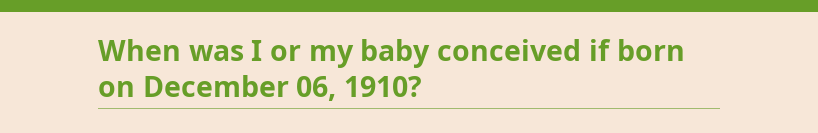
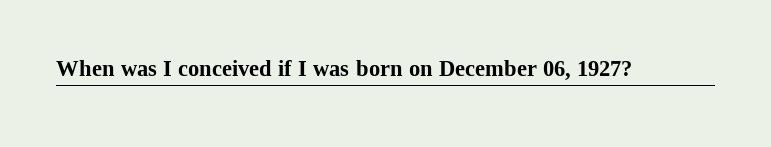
[270,39,611,68] or my baby conceived if -> [178,60,350,76] conceived if I was
[344,76,423,97] 1910? -> [576,61,632,76] 1927?

